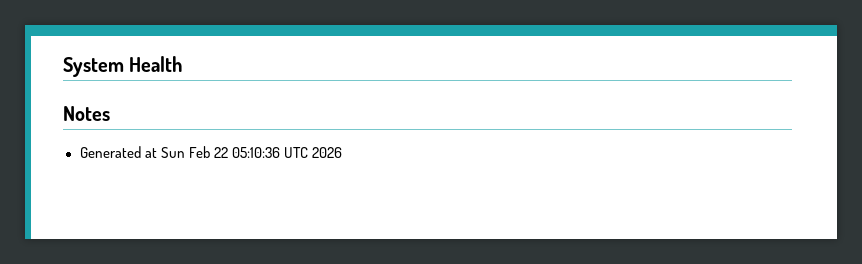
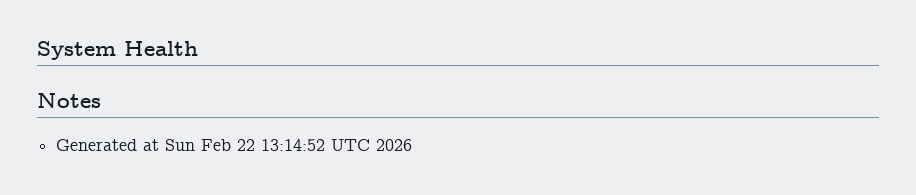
[231,147,280,158] 05:10:36 -> [261,139,326,151] 13:14:52

